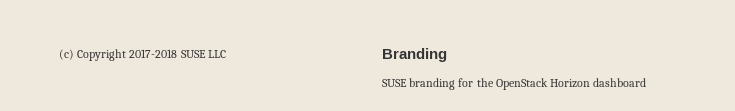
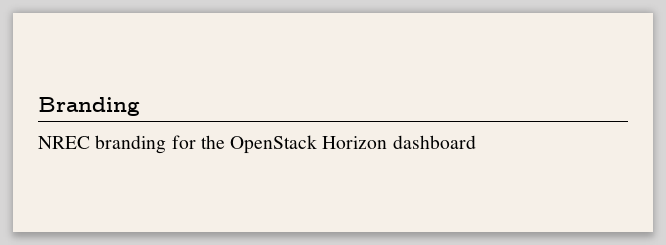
[59,49,226,61] (c) Copyright 2017-2018 SUSE LLC // -> (38, 106) none
[382,79,407,87] SUSE -> [38,136,90,149] NREC

